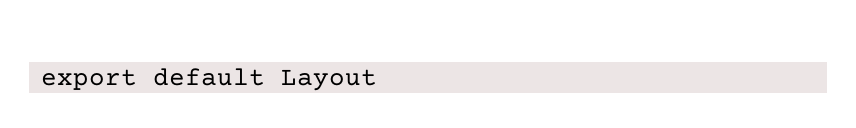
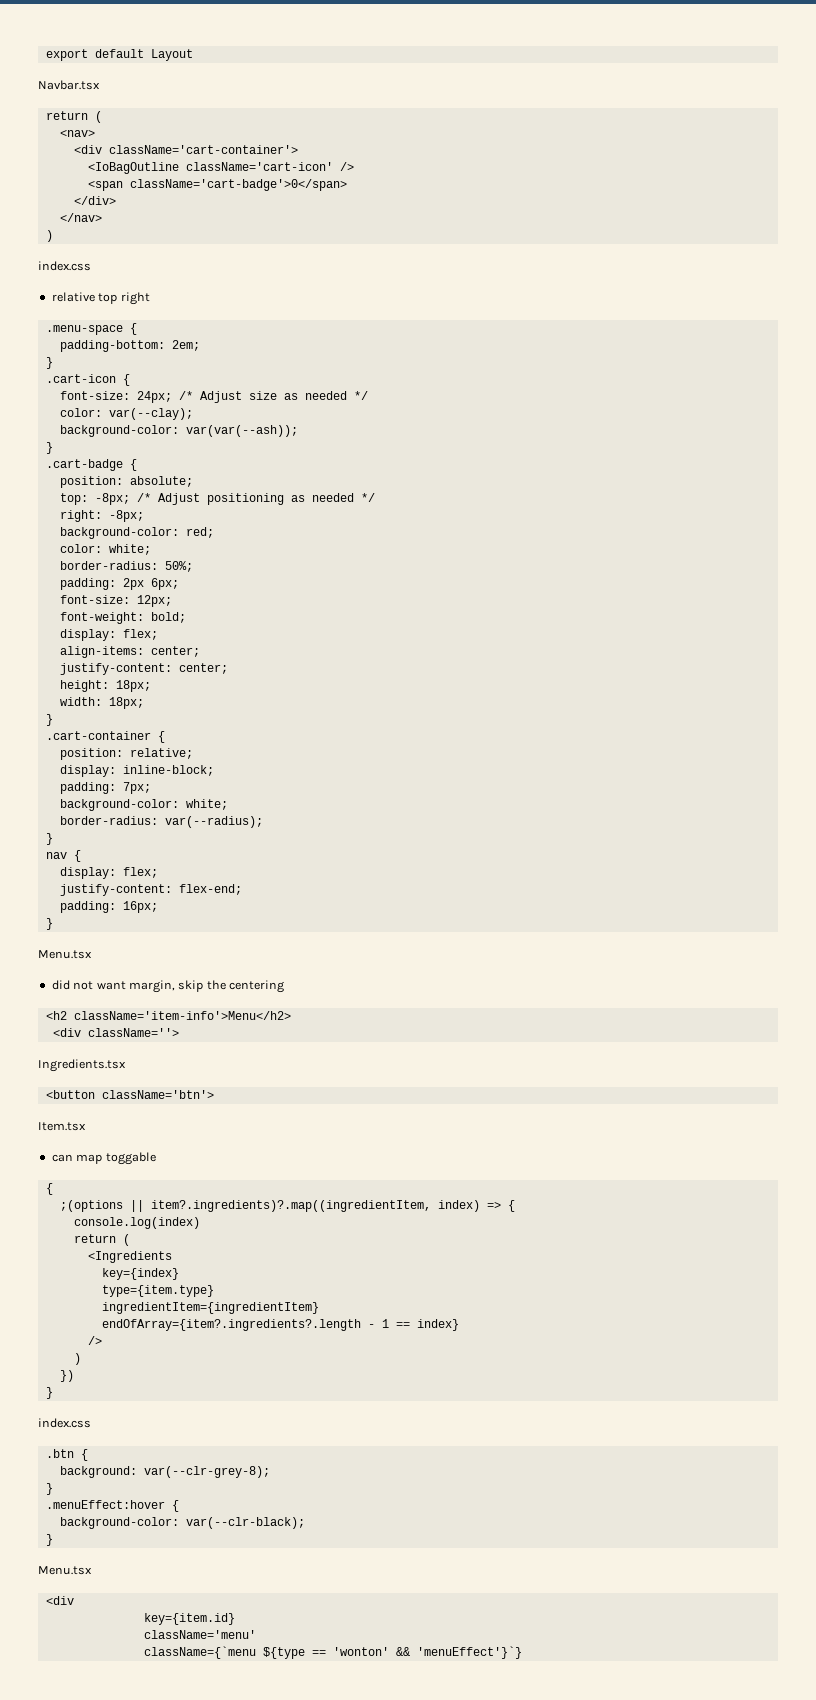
(378, 80) none -> [38,80,100,90] [45,111,102,123] [59,130,95,137] [73,145,298,154] [87,162,354,174] [87,179,347,191] [73,196,116,205] [59,213,102,222] [45,230,53,242] [38,261,91,271] [51,292,150,305] [45,323,137,335] [59,340,200,352] [45,357,53,369] [45,374,130,386] [59,391,368,403] [59,408,193,420] [59,425,298,437] [45,442,53,454] [45,459,137,471] [59,476,193,488] [59,493,375,505] [59,510,144,522] [59,527,214,539] [59,544,151,555] [59,561,193,572] [59,578,179,590] [59,595,172,607] [59,612,186,624] [59,629,158,641] [59,646,200,658] [59,663,228,675] [59,680,151,692] [59,697,144,709] [45,714,53,726] [45,731,165,743] [59,748,193,760] [59,765,214,777] [59,782,151,794] [59,799,228,811] [59,816,263,828] [45,833,53,845] [45,850,81,862] [59,867,158,879] [59,884,242,896] [59,901,158,913] [45,918,53,930] [38,950,92,959] [51,980,284,993] [45,1011,291,1020] [52,1028,179,1037] [38,1059,126,1072] [45,1090,214,1099] [38,1122,86,1131] [51,1152,156,1165] [45,1183,53,1195] [59,1200,515,1212] [73,1217,200,1229] [73,1234,130,1246] [87,1251,172,1263] [101,1268,179,1280] [101,1285,214,1297] [101,1302,319,1314] [101,1319,459,1331] [87,1336,102,1345] [73,1353,81,1365] [59,1370,74,1382] [45,1387,53,1399] [38,1418,91,1428] [45,1449,88,1461] [59,1466,270,1478] [45,1483,53,1495] [45,1500,179,1512] [59,1517,305,1529] [45,1534,53,1546] [38,1566,92,1575] [45,1596,74,1605] [143,1613,235,1625] [143,1630,256,1639] [143,1646,522,1659] // Navbar.tsx // return ( // <nav> // <div className='cart-container'> // <IoBagOutline className='cart-icon' /> // <span className='cart-badge'>0</span> // </div> // </nav> // ) // index.css // relative top right // .menu-space { // padding-bottom: 2em; // } // .cart-icon { // font-size: 24px; /* Adjust size as needed */ // color: var(--clay); // background-color: var(var(--ash)); // } // .cart-badge { // position: absolute; // top: -8px; /* Adjust positioning as needed */ // right: -8px; // background-color: red; // color: white; // border-radius: 50%; // padding: 2px 6px; // font-size: 12px; // font-weight: bold; // display: flex; // align-items: center; // justify-content: center; // height: 18px; // width: 18px; // } // .cart-container { // position: relative; // display: inline-block; // padding: 7px; // background-color: white; // border-radius: var(--radius); // } // nav { // display: flex; // justify-content: flex-end; // padding: 16px; // } // Menu.tsx // did not want margin, skip the centering // <h2 className='item-info'>Menu</h2> // <div className=''> // Ingredients.tsx // <button className='btn'> // Item.tsx // can map toggable // { // ;(options || item?.ingredients)?.map((ingredientItem, index) => { // console.log(index) // return ( // <Ingredients // key={index} // type={item.type} // ingredientItem={ingredientItem} // endOfArray={item?.ingredients?.length - 1 == index} // /> // ) // }) // } // index.css // .btn { // background: var(--clr-grey-8); // } // .menuEffect:hover { // background-color: var(--clr-black); // } // Menu.tsx // <div // key={item.id} // className='menu' // className={`menu ${type == 'wonton' && 'menuEffect'}`}

